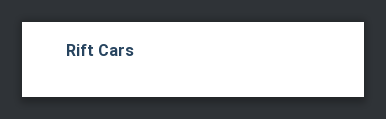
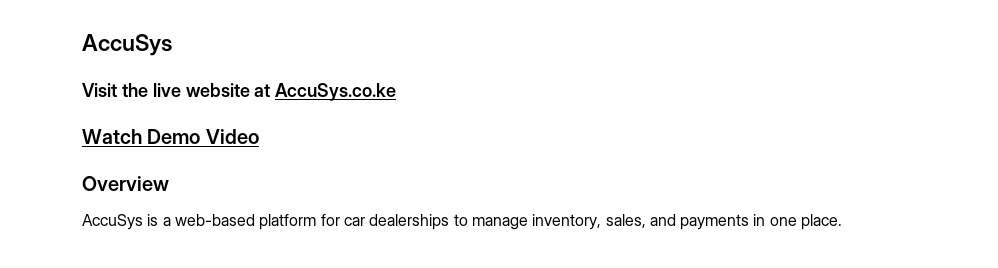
[66,44,135,56] Rift Cars -> [82,34,172,56] [82,83,397,101] [82,129,259,144] [82,176,169,191] [82,214,843,230] AccuSys // Visit the live website at AccuSys.co.ke // Watch Demo Video // Overview // AccuSys is a web-based platform for car dealerships to manage inventory, sales, and payments in one place.

